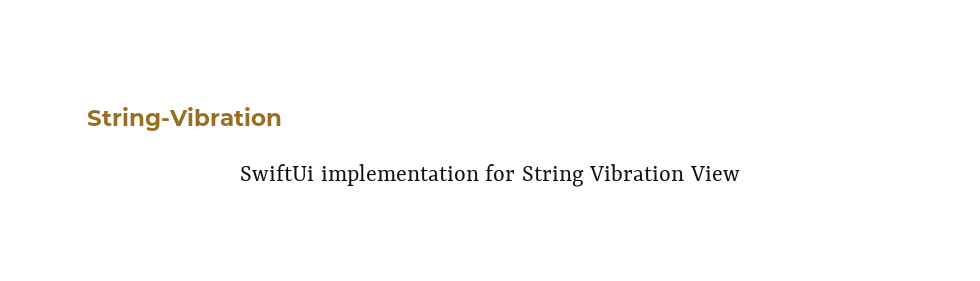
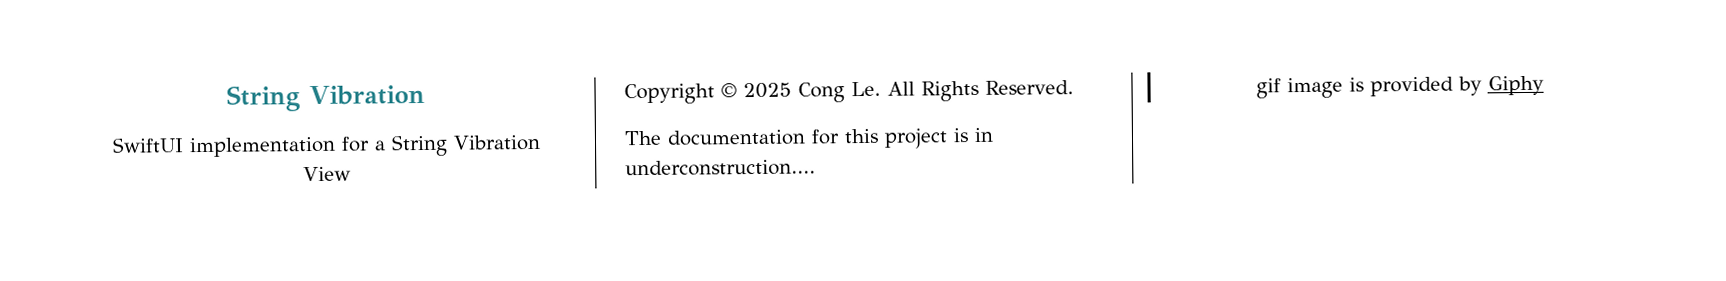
[87,107,282,131] [239,164,314,181] String-Vibration // SwiftUi -> [226,84,426,112] [111,137,184,153] String Vibration // SwiftUI
(516, 172) none -> [373,140,386,151] a
(741, 173) none -> [624,80,1074,105] [624,127,994,149] [625,159,816,177] [1255,75,1544,99] // Copyright © 2025 Cong Le. All Rights Reserved. // The documentation for this project is in underconstruction.... // gif image is provided by Giphy

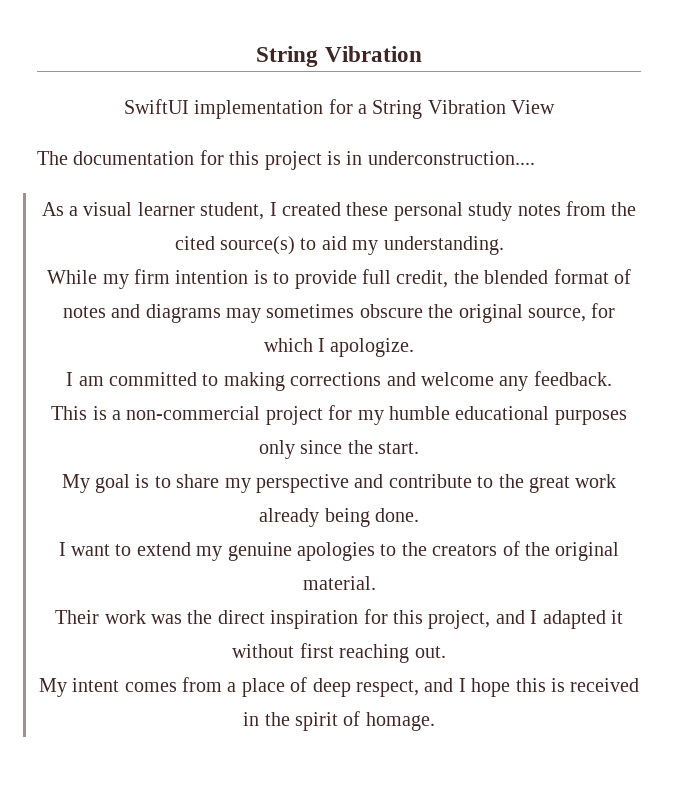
[624,80,1074,105] // Copyright © 2025 Cong Le. All Rights Reserved. -> (556, 107) none
[1255,75,1544,99] gif image is provided by Giphy -> [41,201,637,221] [174,236,504,255] [47,269,631,289] [62,303,616,323] [263,338,415,357] [66,371,612,391] [51,405,627,425] [258,440,420,459] [61,474,617,493] [259,508,419,527] [58,541,620,561] [302,576,376,590] [55,609,623,629] [232,643,446,663] [38,677,640,697] [243,711,435,731] As a visual learner student, I created these personal study notes from the cited source(s) to aid my understanding. // While my firm intention is to provide full credit, the blended format of notes and diagrams may sometimes obscure the original source, for which I apologize. // I am committed to making corrections and welcome any feedback. // This is a non-commercial project for my humble educational purposes only since the start. // My goal is to share my perspective and contribute to the great work already being done. // I want to extend my genuine apologies to the creators of the original material. // Their work was the direct inspiration for this project, and I adapted it without first reaching out. // My intent comes from a place of deep respect, and I hope this is received in the spirit of homage.

